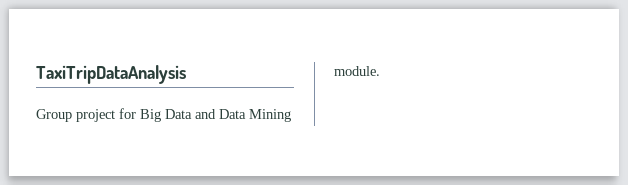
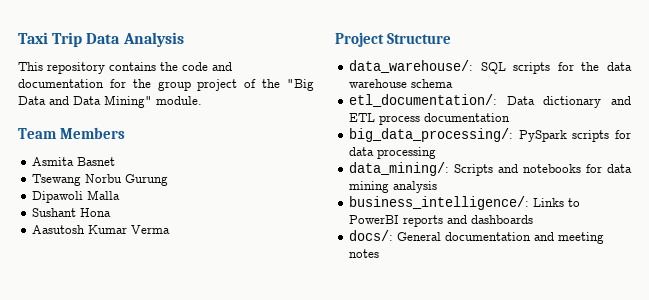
[36,65,186,84] [36,108,161,122] TaxiTripDataAnalysis // Group project for Big -> [18,32,184,47] [18,62,232,74] [18,79,314,91] Taxi Trip Data Analysis // This repository contains the code and documentation for the group project of the "Big
[249,109,291,122] Mining -> [104,95,152,108] Mining"
(380, 71) none -> [18,127,125,139] [32,157,116,166] [32,174,169,186] [32,190,121,203] [32,208,112,217] [32,225,171,234] [335,32,451,47] [349,60,632,74] [349,79,454,88] [349,94,631,108] [349,113,511,125] [349,128,631,142] [349,147,437,159] [349,162,632,176] [349,181,438,193] [349,196,581,210] [349,215,534,227] [349,230,605,244] [349,249,380,258] // Team Members // Asmita Basnet // Tsewang Norbu Gurung // Dipawoli Malla // Sushant Hona // Aasutosh Kumar Verma // Project Structure // data_warehouse/: SQL scripts for the data warehouse schema // etl_documentation/: Data dictionary and ETL process documentation // big_data_processing/: PySpark scripts for data processing // data_mining/: Scripts and notebooks for data mining analysis // business_intelligence/: Links to PowerBI reports and dashboards // docs/: General documentation and meeting notes

